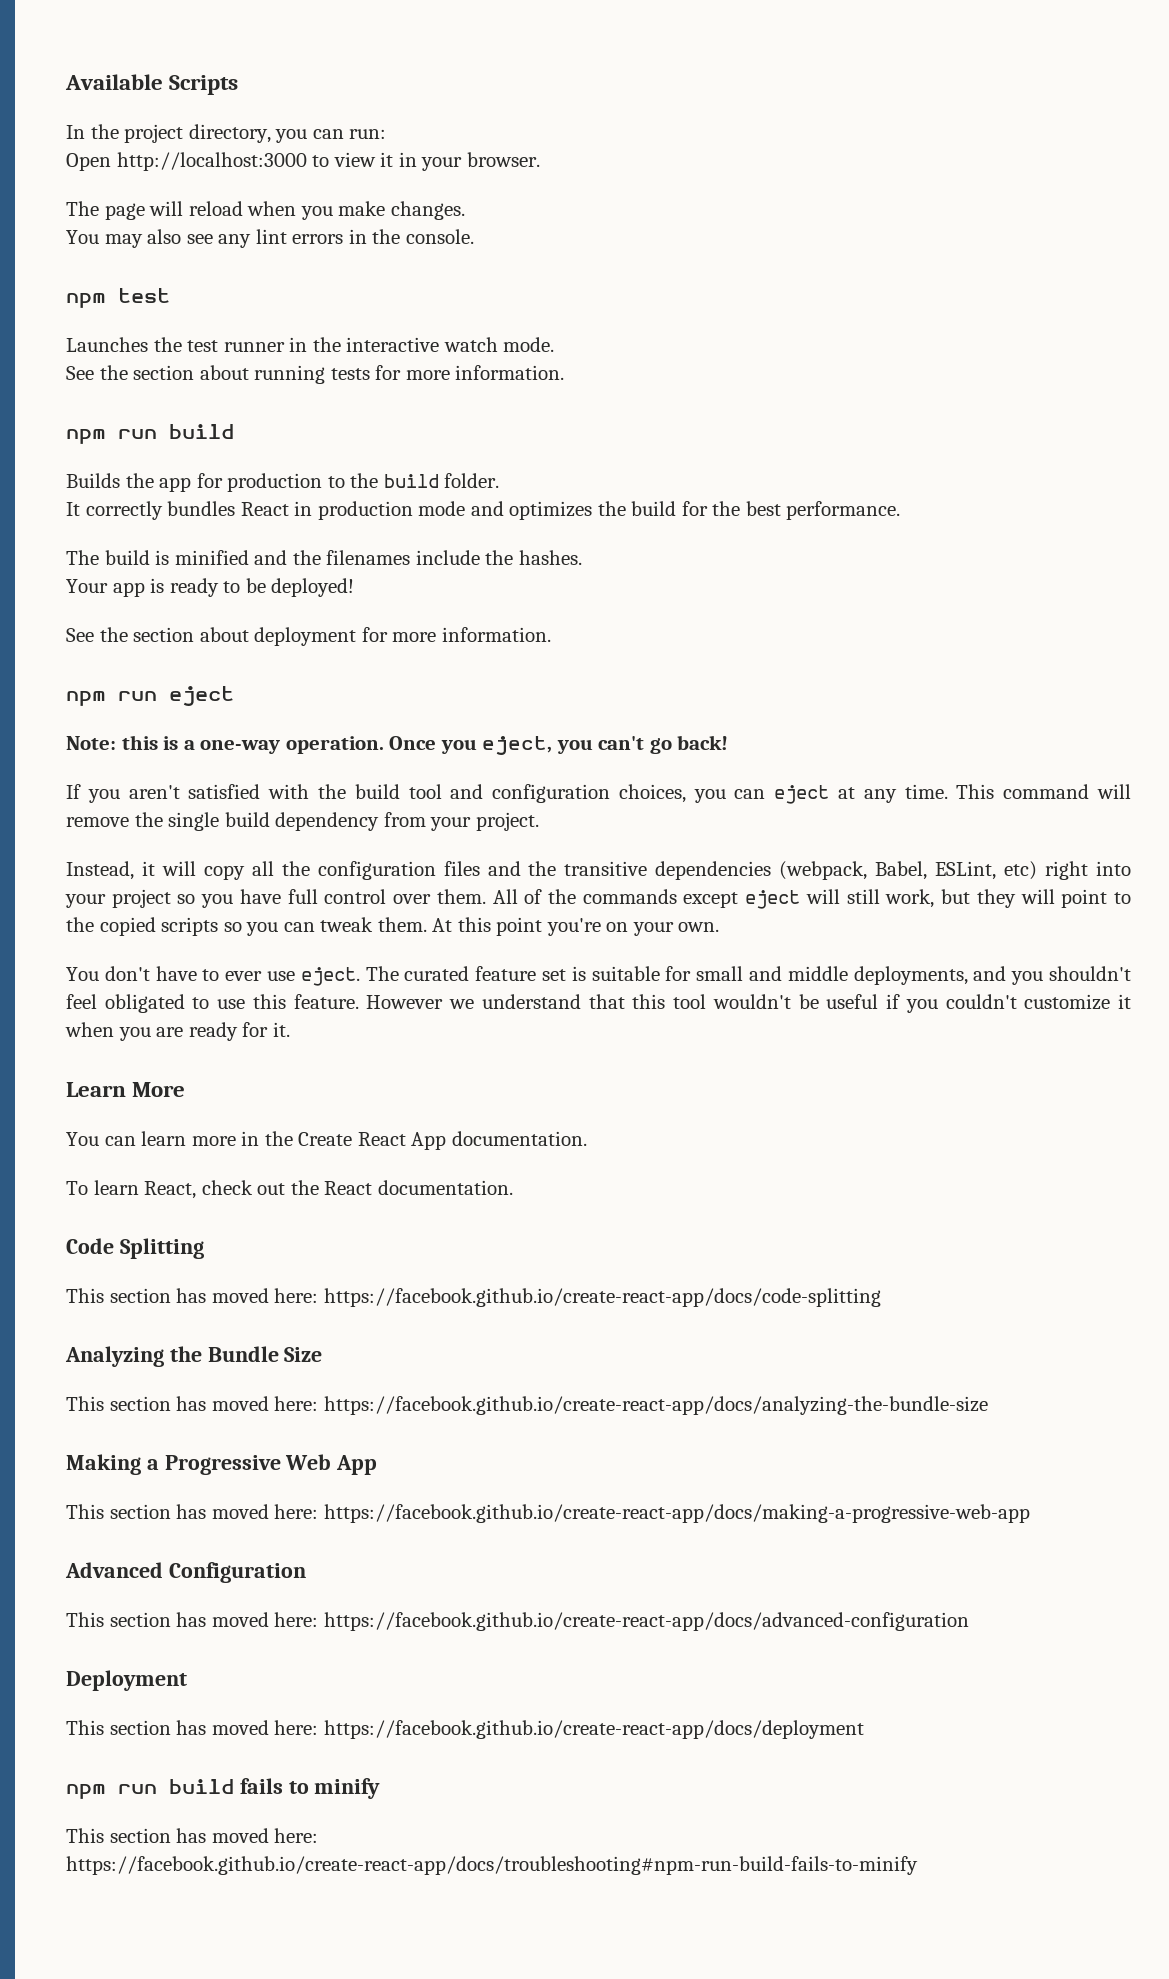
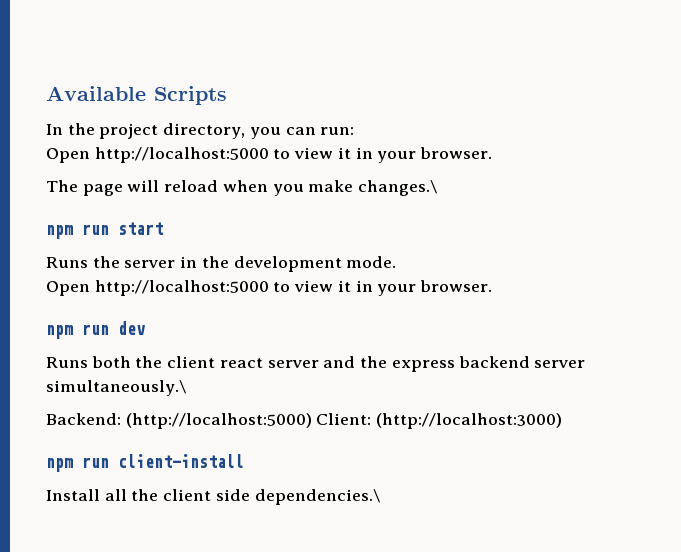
[116,152,307,171] http://localhost:3000 -> [94,147,269,163] http://localhost:5000
[390,201,465,220] [66,229,474,248] [66,288,170,308] [66,337,555,352] [66,365,565,384] [66,424,234,444] [66,473,500,492] [66,501,901,520] [66,550,582,565] [66,578,355,597] [66,627,551,646] [66,686,234,706] [66,735,729,755] [66,784,1131,804] [66,812,539,831] [66,861,1132,880] [65,889,1132,909] [66,917,720,936] [66,966,1131,986] [66,994,1131,1013] [65,1022,290,1041] [66,1082,186,1097] [66,1131,587,1150] [66,1180,513,1199] [66,1238,204,1259] [66,1288,881,1307] [65,1346,323,1367] [66,1396,988,1415] [66,1454,378,1475] [66,1504,1030,1523] [65,1562,306,1583] [66,1612,969,1631] [66,1670,187,1691] [66,1720,864,1739] [66,1778,381,1799] [66,1828,319,1843] [66,1856,918,1875] changes. // You may also see any lint errors in the console. // npm test // Launches the test runner in the interactive watch mode. // See the section about running tests for more information. // npm run build // Builds the app for production to the build folder. // It correctly bundles React in production mode and optimizes the build for the best performance. // The build is minified and the filenames include the hashes. // Your app is ready to be deployed! // See the section about deployment for more information. // npm run eject // Note: this is a one-way operation. Once you eject, you can't go back! // If you aren't satisfied with the build tool and configuration choices, you can eject at any time. This command will remove the single build dependency from your project. // Instead, it will copy all the configuration files and the transitive dependencies (webpack, Babel, ESLint, etc) right into your project so you have full control over them. All of the commands except eject will still work, but they will point to the copied scripts so you can tweak them. At this point you're on your own. // You don't have to ever use eject. The curated feature set is suitable for small and middle deployments, and you shouldn't feel obligated to use this feature. However we understand that this tool wouldn't be useful if you couldn't customize it when you are ready for it. // Learn More // You can learn more in the Create React App documentation. // To learn React, check out the React documentation. // Code Splitting // This section has moved here: https://facebook.github.io/create-react-app/docs/code-splitting // Analyzing the Bundle Size // This section has moved here: https://facebook.github.io/create-react-app/docs/analyzing-the-bundle-size // Making a Progressive Web App // This section has moved here: https://facebook.github.io/create-react-app/docs/making-a-progressive-web-app // Advanced Configuration // This section has moved here: https://facebook.github.io/create-react-app/docs/advanced-configuration // Deployment // This section has moved here: https://facebook.github.io/create-react-app/docs/deployment // npm run build fails to minify // This section has moved here: https://facebook.github.io/create-react-app/docs/troubleshooting#npm-run-build-fails-to-minify -> [358,180,438,196] [46,222,163,239] [46,256,397,272] [46,280,493,296] [46,321,145,339] [46,356,586,372] [46,380,186,396] [46,413,563,429] [46,454,244,472] [46,489,380,505] changes.\ // npm run start // Runs the server in the development mode. // Open http://localhost:5000 to view it in your browser. // npm run dev // Runs both the client react server and the express backend server simultaneously.\ // Backend: (http://localhost:5000) Client: (http://localhost:3000) // npm run client-install // Install all the client side dependencies.\

